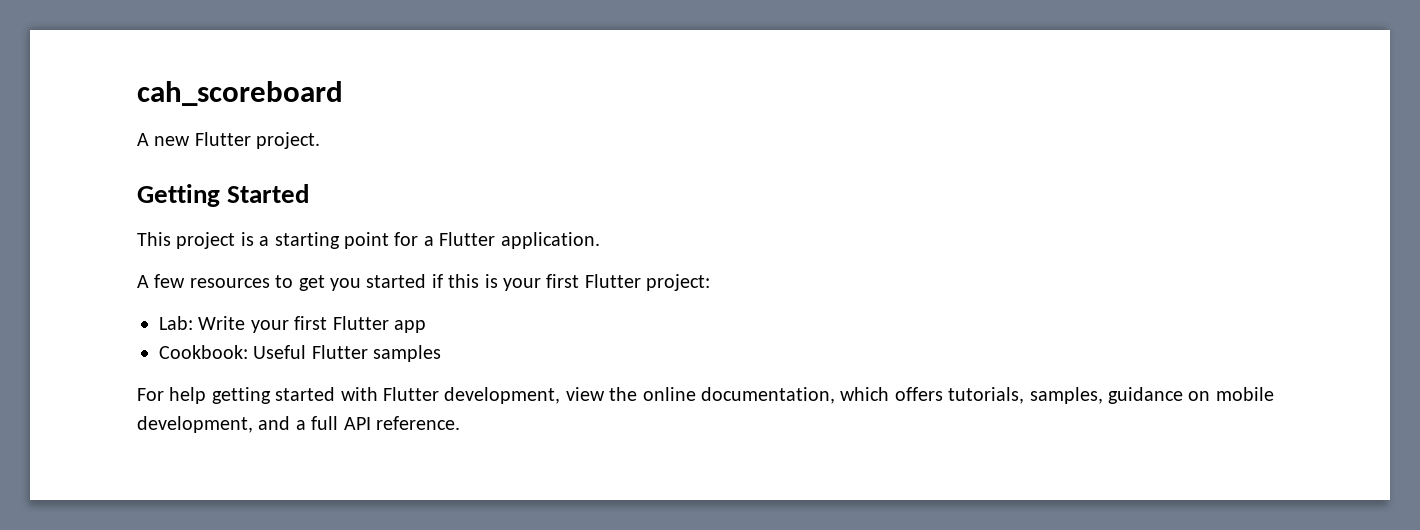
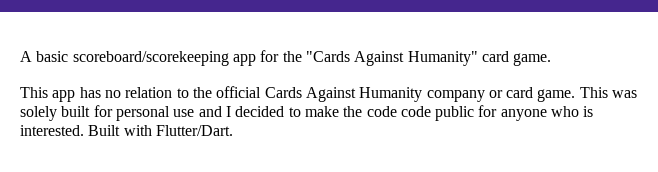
[137,81,343,106] [137,132,321,149] [137,184,310,207] [137,232,600,249] [137,274,711,291] [159,316,426,333] [159,345,442,362] [137,387,1274,404] [137,416,460,433] cah_scoreboard // A new Flutter project. // Getting Started // This project is a starting point for a Flutter application. // A few resources to get you started if this is your first Flutter project: // Lab: Write your first Flutter app // Cookbook: Useful Flutter samples // For help getting started with Flutter development, view the online documentation, which offers tutorials, samples, guidance on mobile development, and a full API reference. -> [20,50,552,66] [20,86,638,102] [20,105,594,121] [20,125,233,136] A basic scoreboard/scorekeeping app for the "Cards Against Humanity" card game. // This app has no relation to the official Cards Against Humanity company or card game. This was solely built for personal use and I decided to make the code code public for anyone who is interested. Built with Flutter/Dart.

